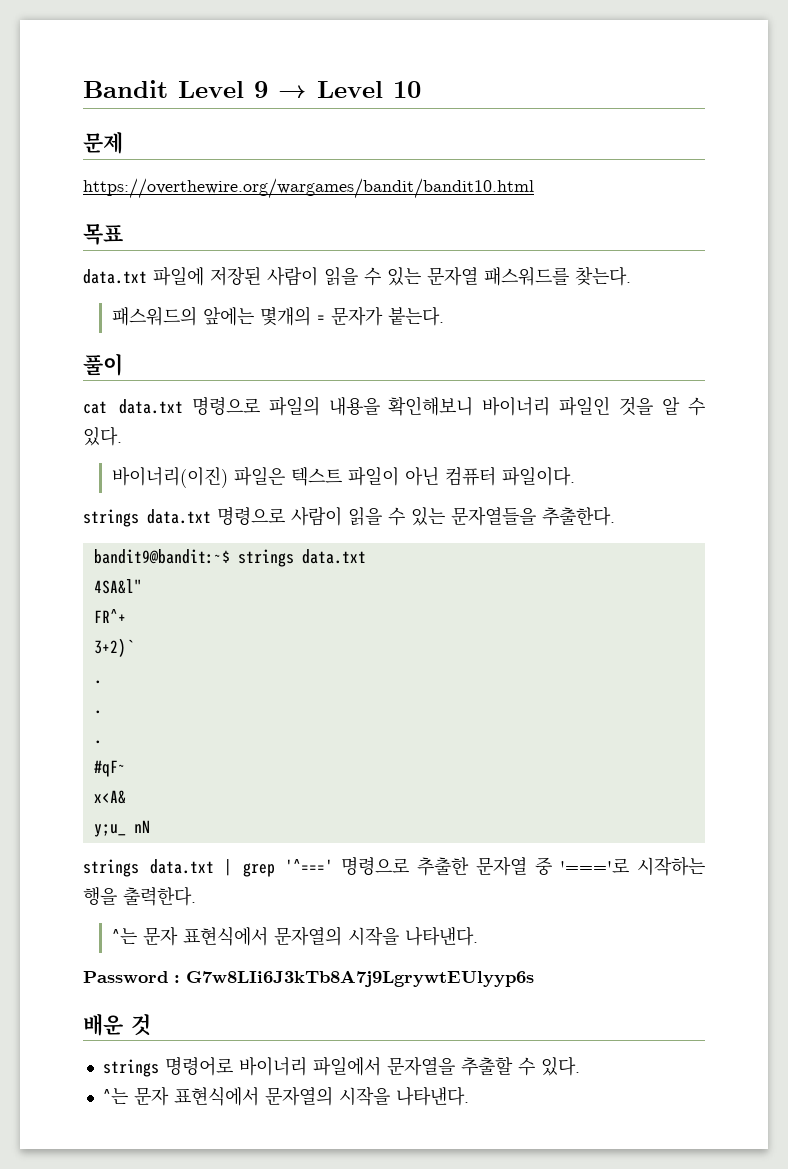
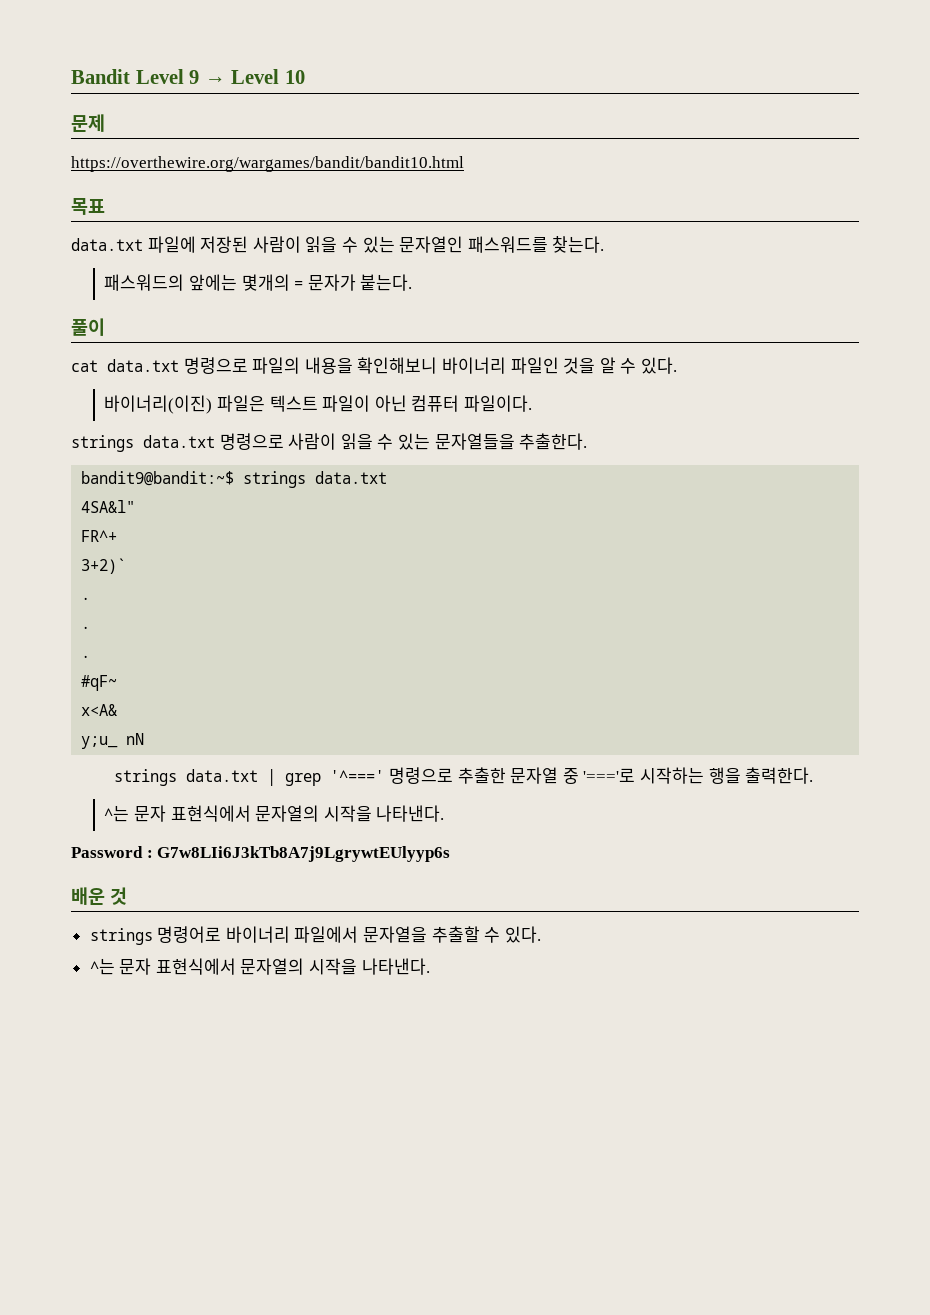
[427,266,478,286] 문자열 -> [399,236,464,253] 문자열인

